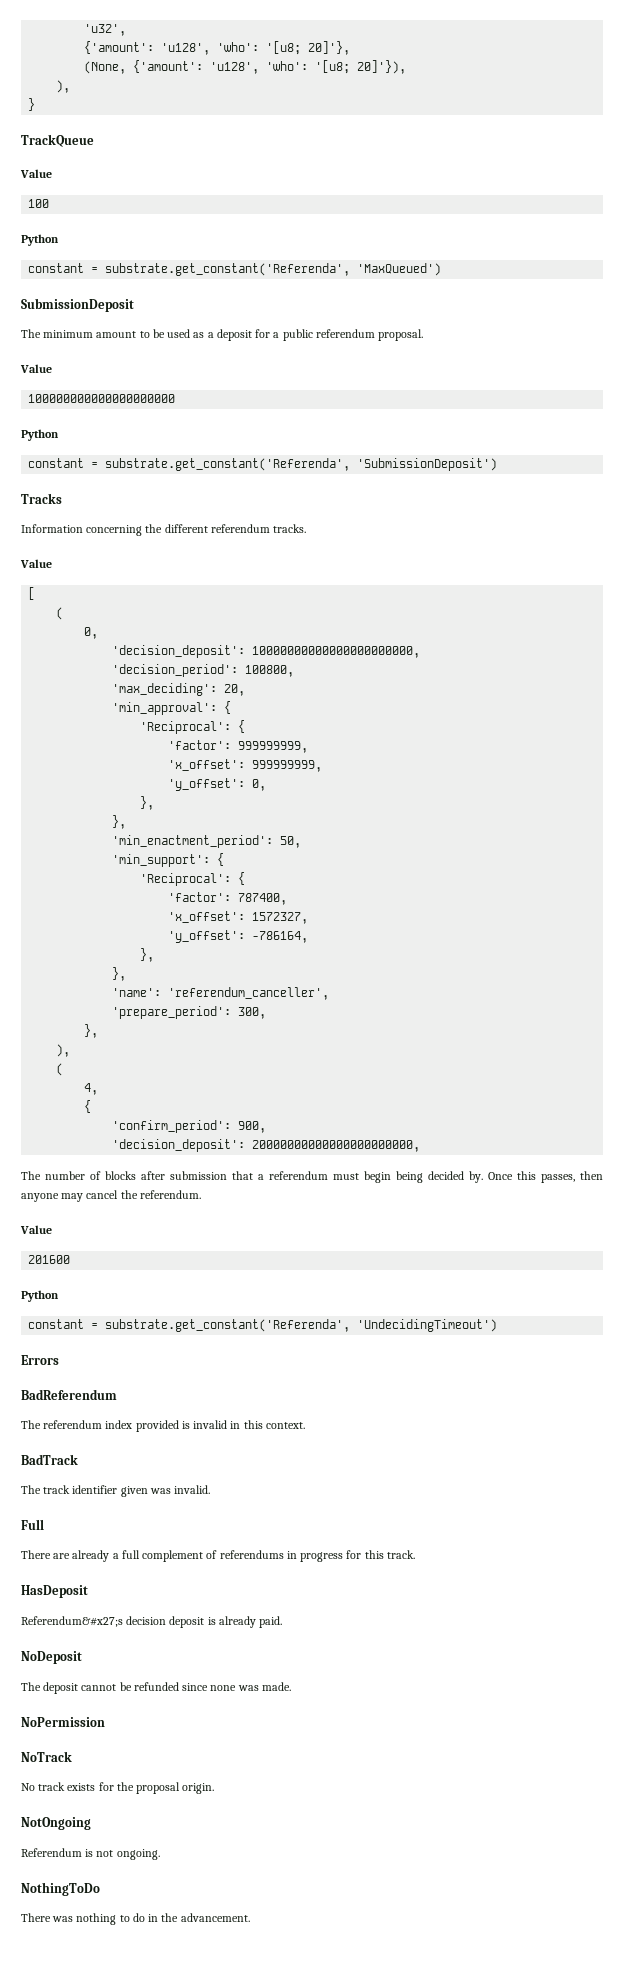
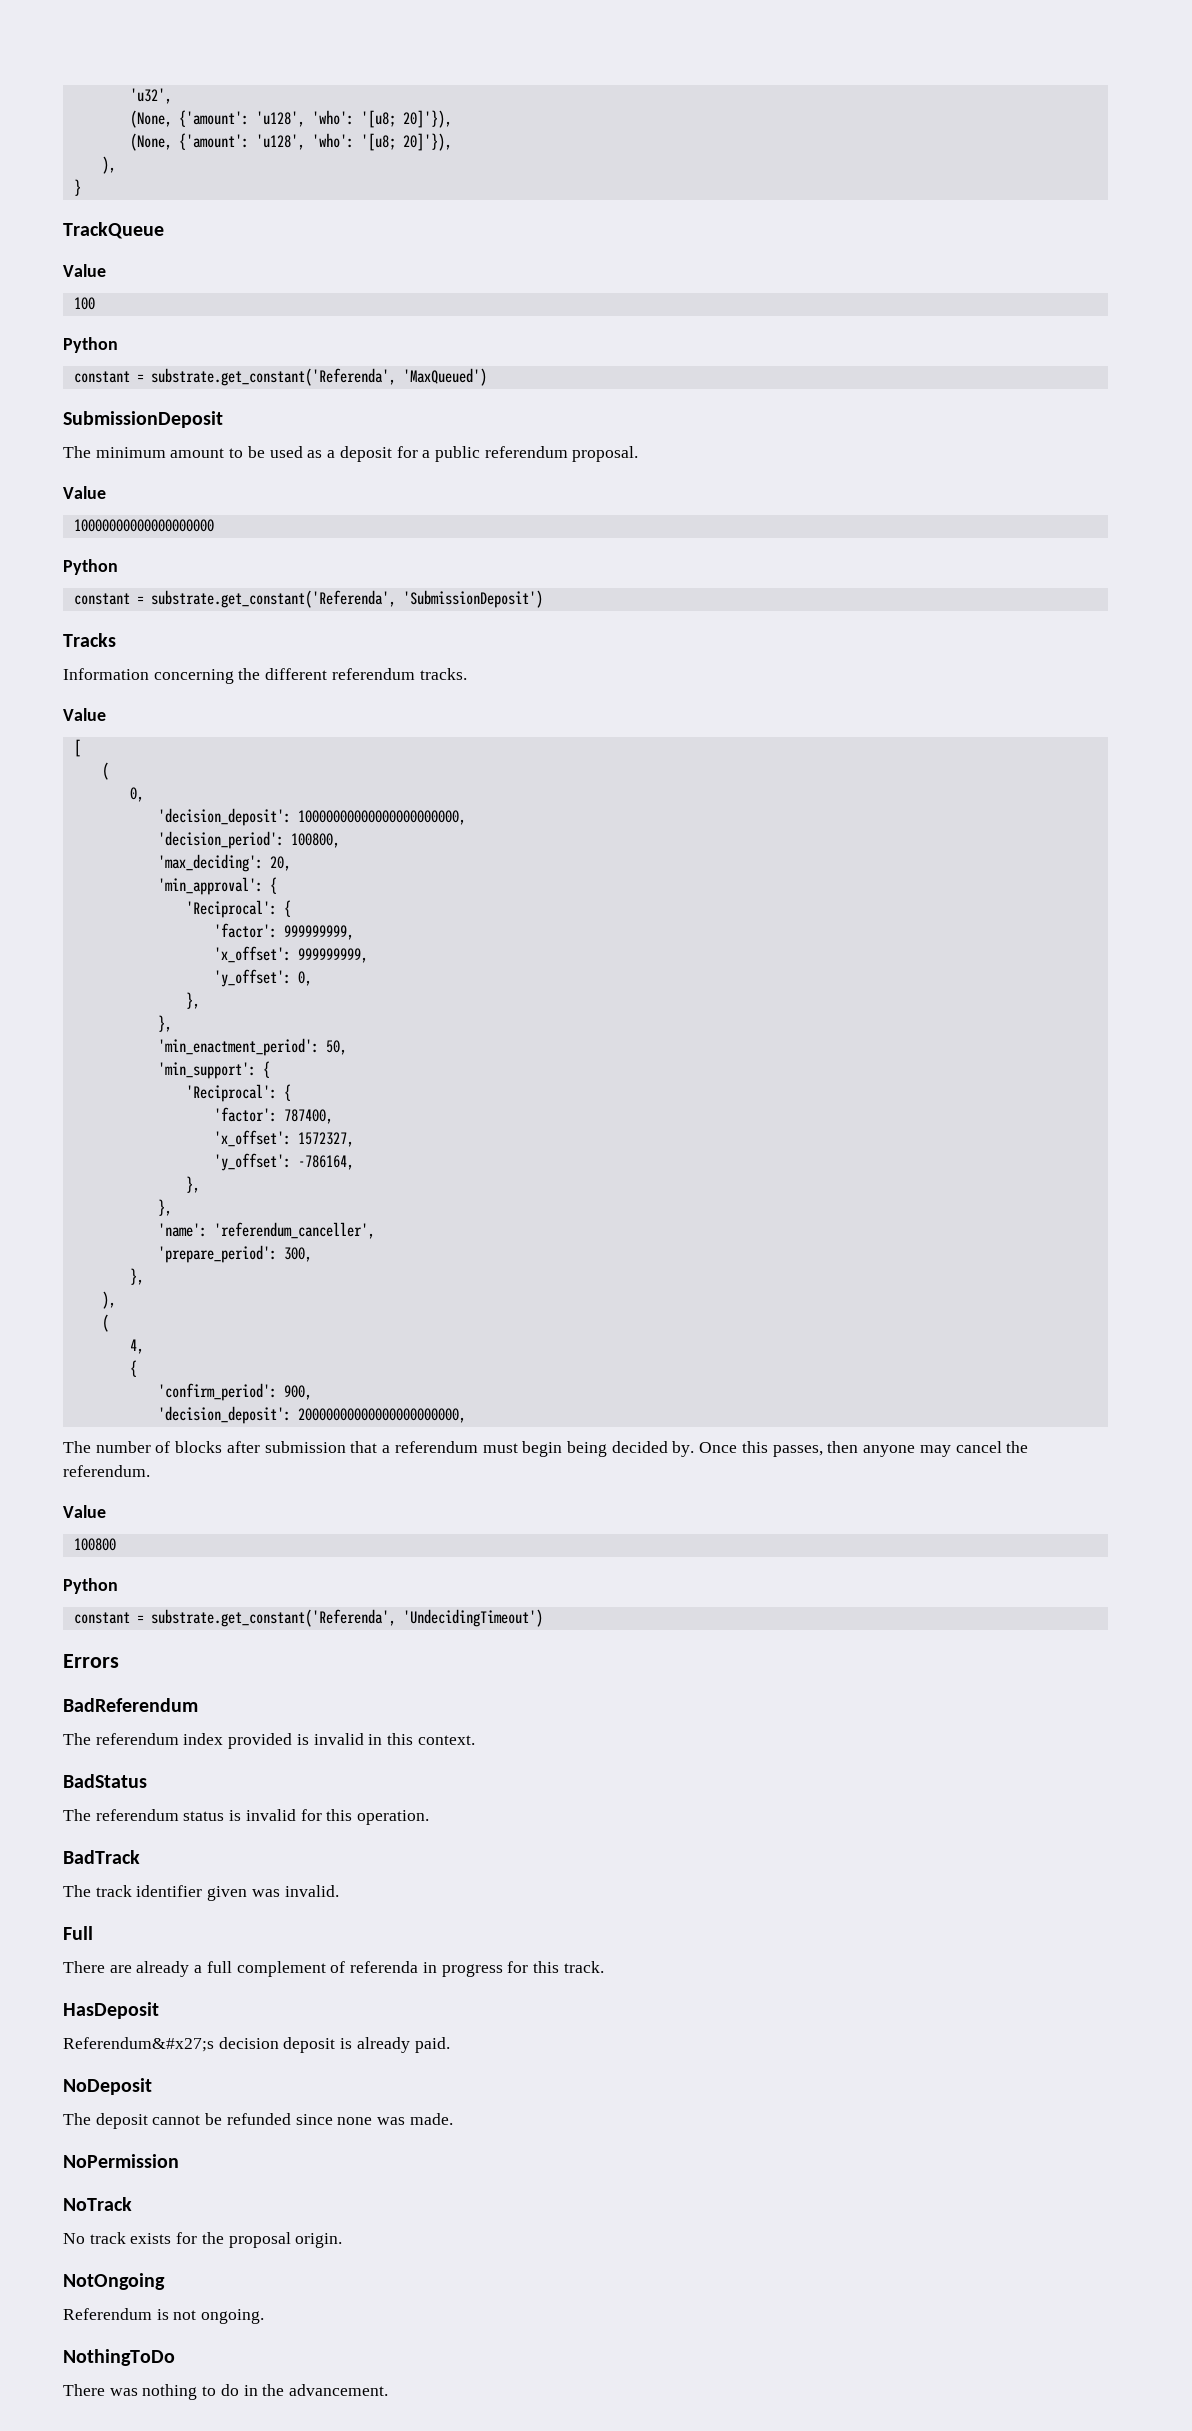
[84,41,351,55] {'amount': 'u128', 'who': '[u8; 20]'}, -> [129,110,452,128] (None, {'amount': 'u128', 'who': '[u8; 20]'}),
[28,394,176,403] 100000000000000000000 -> [73,519,214,532] 10000000000000000000
[28,1255,71,1264] 201600 -> [73,1538,116,1551] 100800
(305, 1425) none -> [63,1774,147,1788] [63,1809,430,1825] // BadStatus // The referendum status is invalid for this operation.
[219,1550,284,1559] referendums -> [350,1961,419,1973] referenda

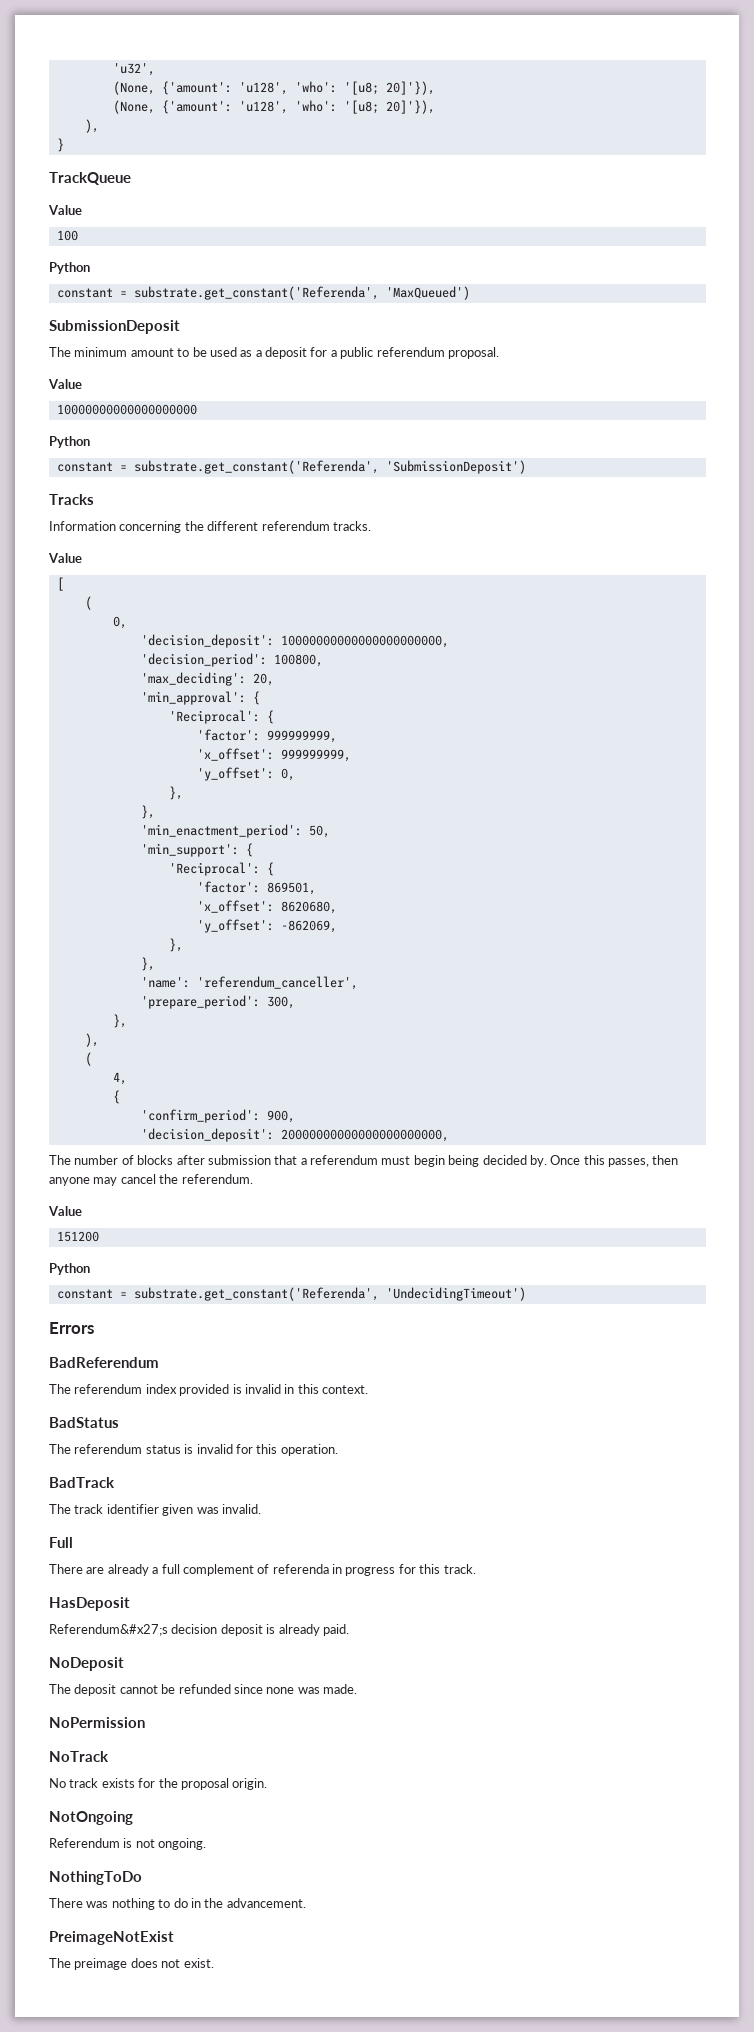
[283,1109,333,1124] [213,1130,354,1147] [213,1153,354,1171] 787400, // 'x_offset': 1572327, // 'y_offset': -786164, -> [266,882,316,895] [196,900,337,914] [196,919,337,933] 869501, // 'x_offset': 8620680, // 'y_offset': -862069,
[73,1538,116,1551] 100800 -> [56,1231,99,1242] 151200
(389, 2390) none -> [49,1931,174,1945] [49,1958,214,1970] // PreimageNotExist // The preimage does not exist.

